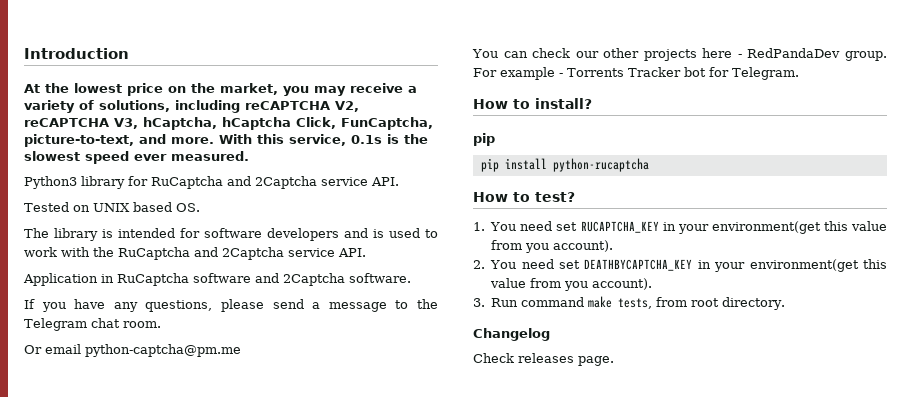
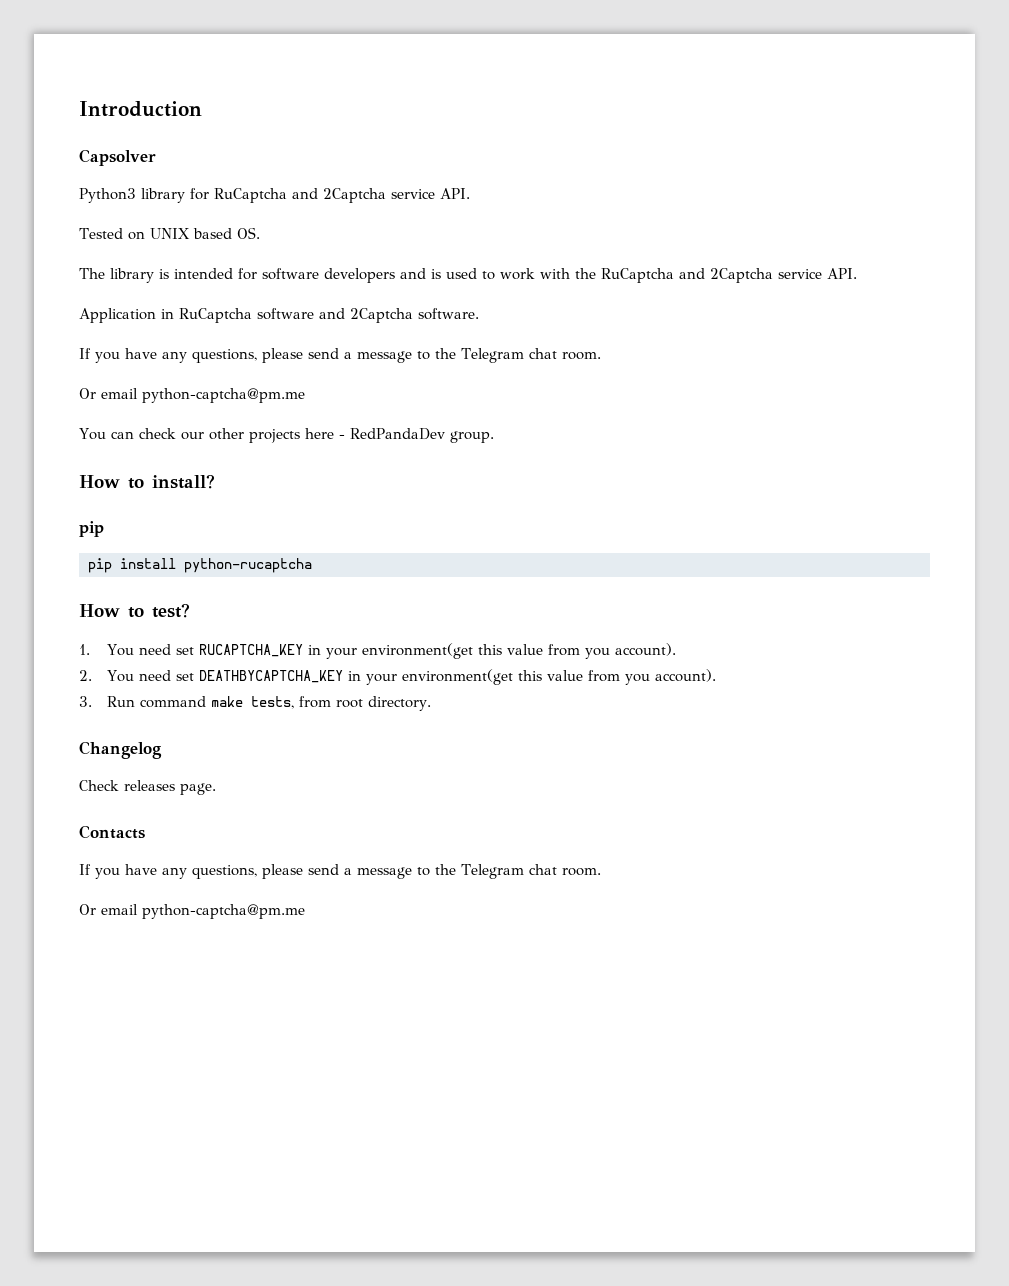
[24,83,417,96] [24,100,359,113] [24,117,433,130] [24,134,428,147] [24,151,249,164] At the lowest price on the market, you may receive a variety of solutions, including reCAPTCHA V2, reCAPTCHA V3, hCaptcha, hCaptcha Click, FunCaptcha, picture-to-text, and more. With this service, 0.1s is the slowest speed ever measured. -> [79,149,156,166] Capsolver
[473,67,799,80] For example - Torrents Tracker bot for Telegram. -> (494, 437) none
(614, 361) none -> [79,825,145,839] [79,864,601,879] [79,904,305,919] // Contacts // If you have any questions, please send a message to the Telegram chat room. // Or email python-captcha@pm.me

